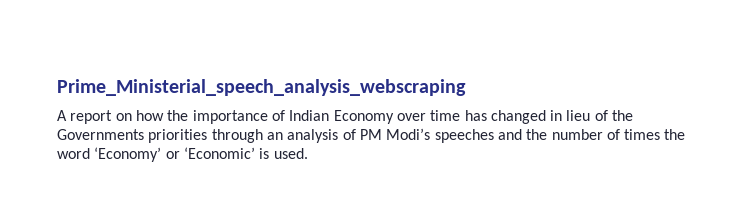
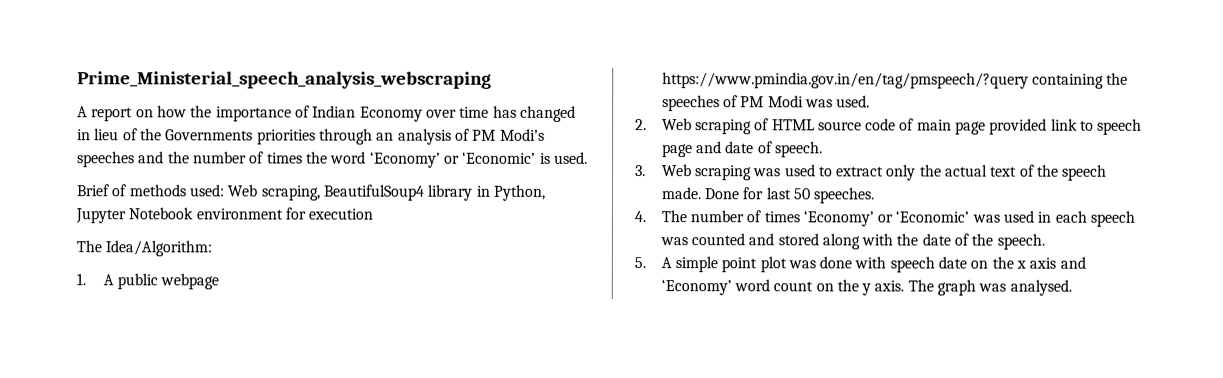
(308, 153) none -> [76,184,546,201] [75,207,374,224] [76,240,213,257] [76,273,220,290] [661,72,1129,89] [661,95,871,112] [635,118,1143,135] [661,141,823,158] [635,164,1108,181] [660,187,876,204] [634,210,1136,227] [659,233,1045,250] [634,256,1086,273] [660,279,1072,296] // Brief of methods used: Web scraping, BeautifulSoup4 library in Python, Jupyter Notebook environment for execution // The Idea/Algorithm: // 1. A public webpage https://www.pmindia.gov.in/en/tag/pmspeech/?query containing the speeches of PM Modi was used. // 2. Web scraping of HTML source code of main page provided link to speech page and date of speech. // 3. Web scraping was used to extract only the actual text of the speech made. Done for last 50 speeches. // 4. The number of times ‘Economy’ or ‘Economic’ was used in each speech was counted and stored along with the date of the speech. // 5. A simple point plot was done with speech date on the x axis and ‘Economy’ word count on the y axis. The graph was analysed.

